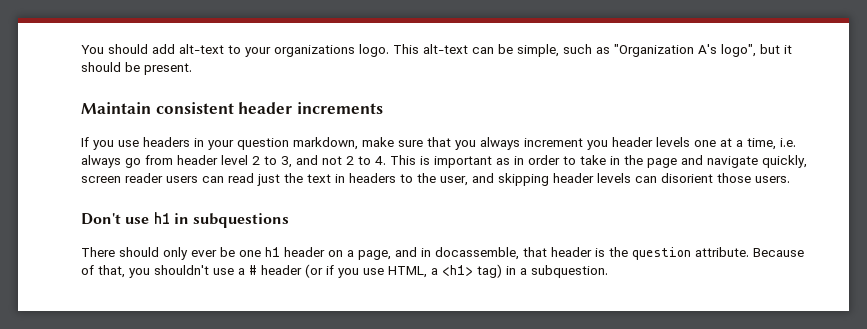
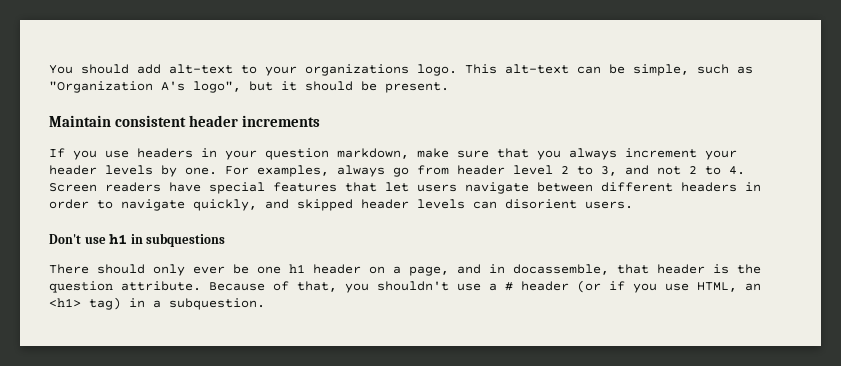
[587,137,796,150] you header levels one at a time, i.e. -> [705,150,737,160] [49,165,329,177] your header levels by one. For examples,
[390,155,807,168] [81,173,549,186] This is important as in order to take in the page and navigate quickly, screen reader users can read just the text in headers to the user, and skipping -> [49,182,761,194] [49,199,353,211] Screen readers have special features that let users navigate between different headers in order to navigate quickly, and skipped
[717,173,751,183] those -> (577, 204) none
[431,268,438,275] a -> [745,283,761,291] an

